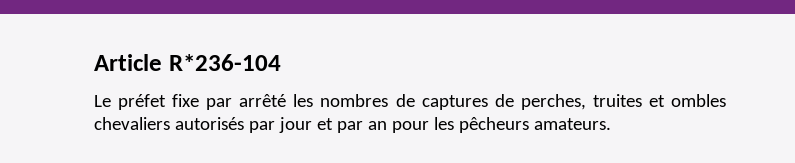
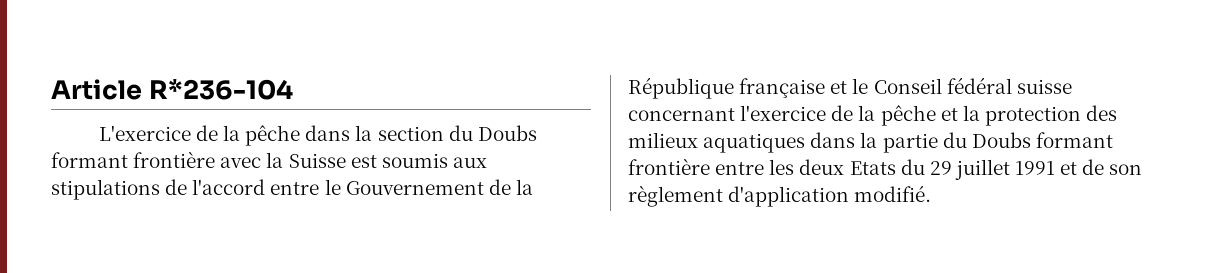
[94,94,726,110] [94,117,611,133] Le préfet fixe par arrêté les nombres de captures de perches, truites et ombles chevaliers autorisés par jour et par an pour les pêcheurs amateurs. -> [98,125,537,146] [51,151,487,168] [51,179,533,200] [628,77,1072,99] [628,105,1118,126] [628,132,1113,153] [628,158,1143,180] [628,185,932,207] L'exercice de la pêche dans la section du Doubs formant frontière avec la Suisse est soumis aux stipulations de l'accord entre le Gouvernement de la République française et le Conseil fédéral suisse concernant l'exercice de la pêche et la protection des milieux aquatiques dans la partie du Doubs formant frontière entre les deux Etats du 29 juillet 1991 et de son règlement d'application modifié.

